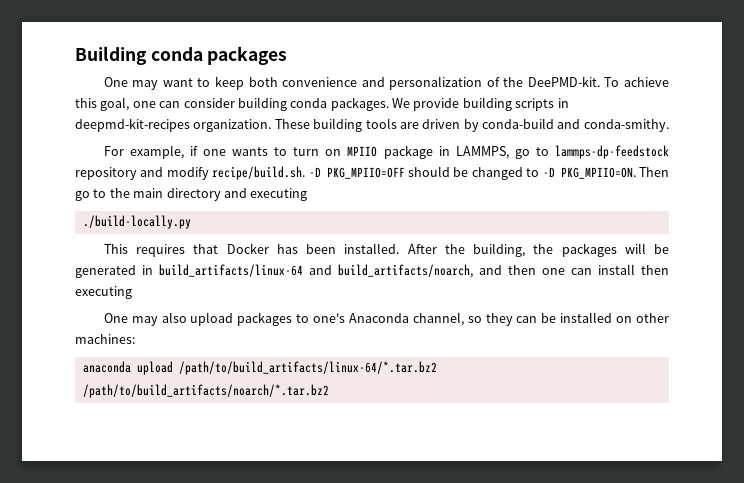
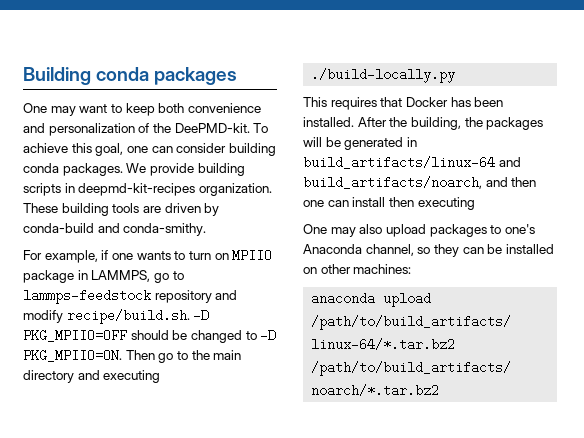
[555,145,669,159] lammps-dp-feedstock -> [23,289,151,304] lammps-feedstock

